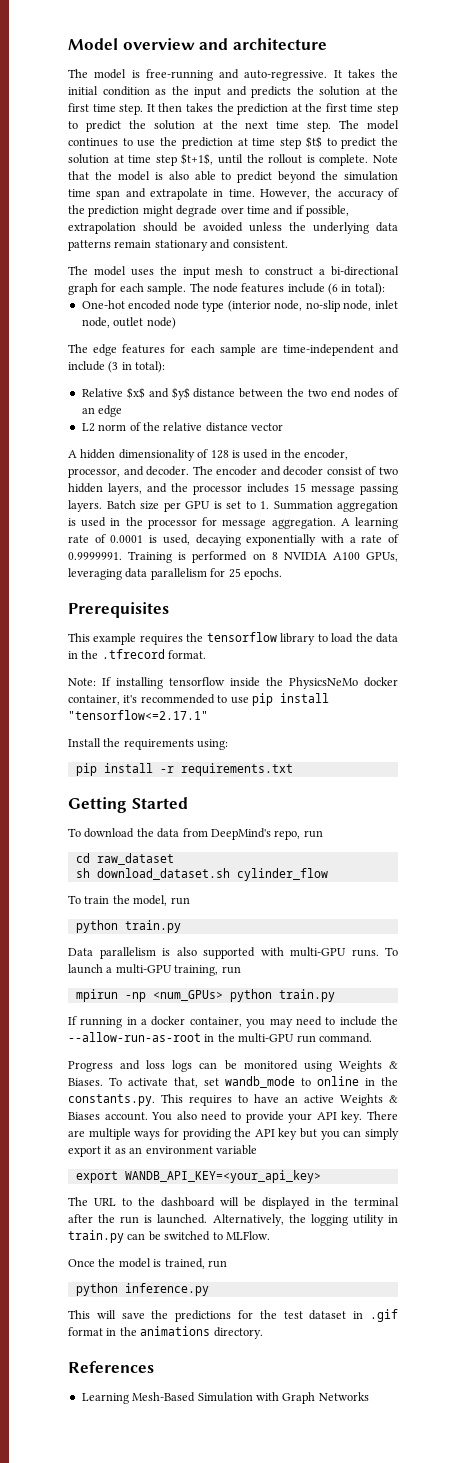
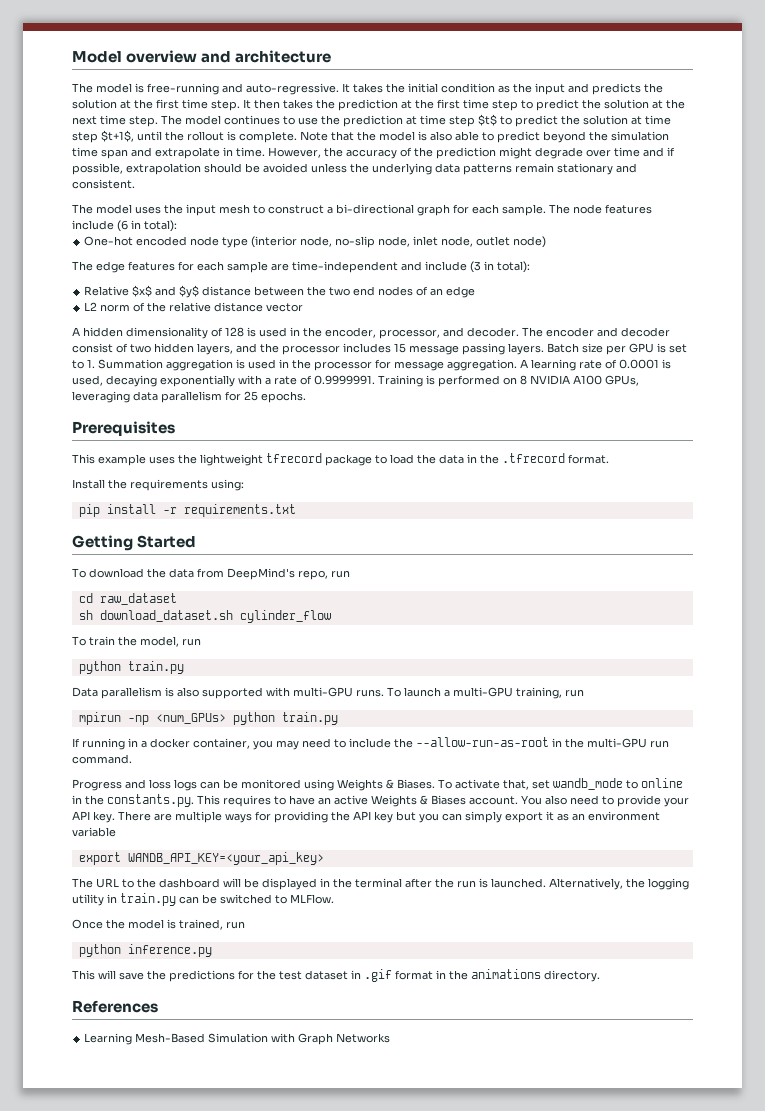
[139,632,316,645] requires the tensorflow library -> [149,453,372,466] uses the lightweight tfrecord package
[68,677,398,689] [68,693,329,706] [68,710,208,720] // Note: If installing tensorflow inside the PhysicsNeMo docker container, it's recommended to use pip install "tensorflow<=2.17.1" -> (609, 459) none

